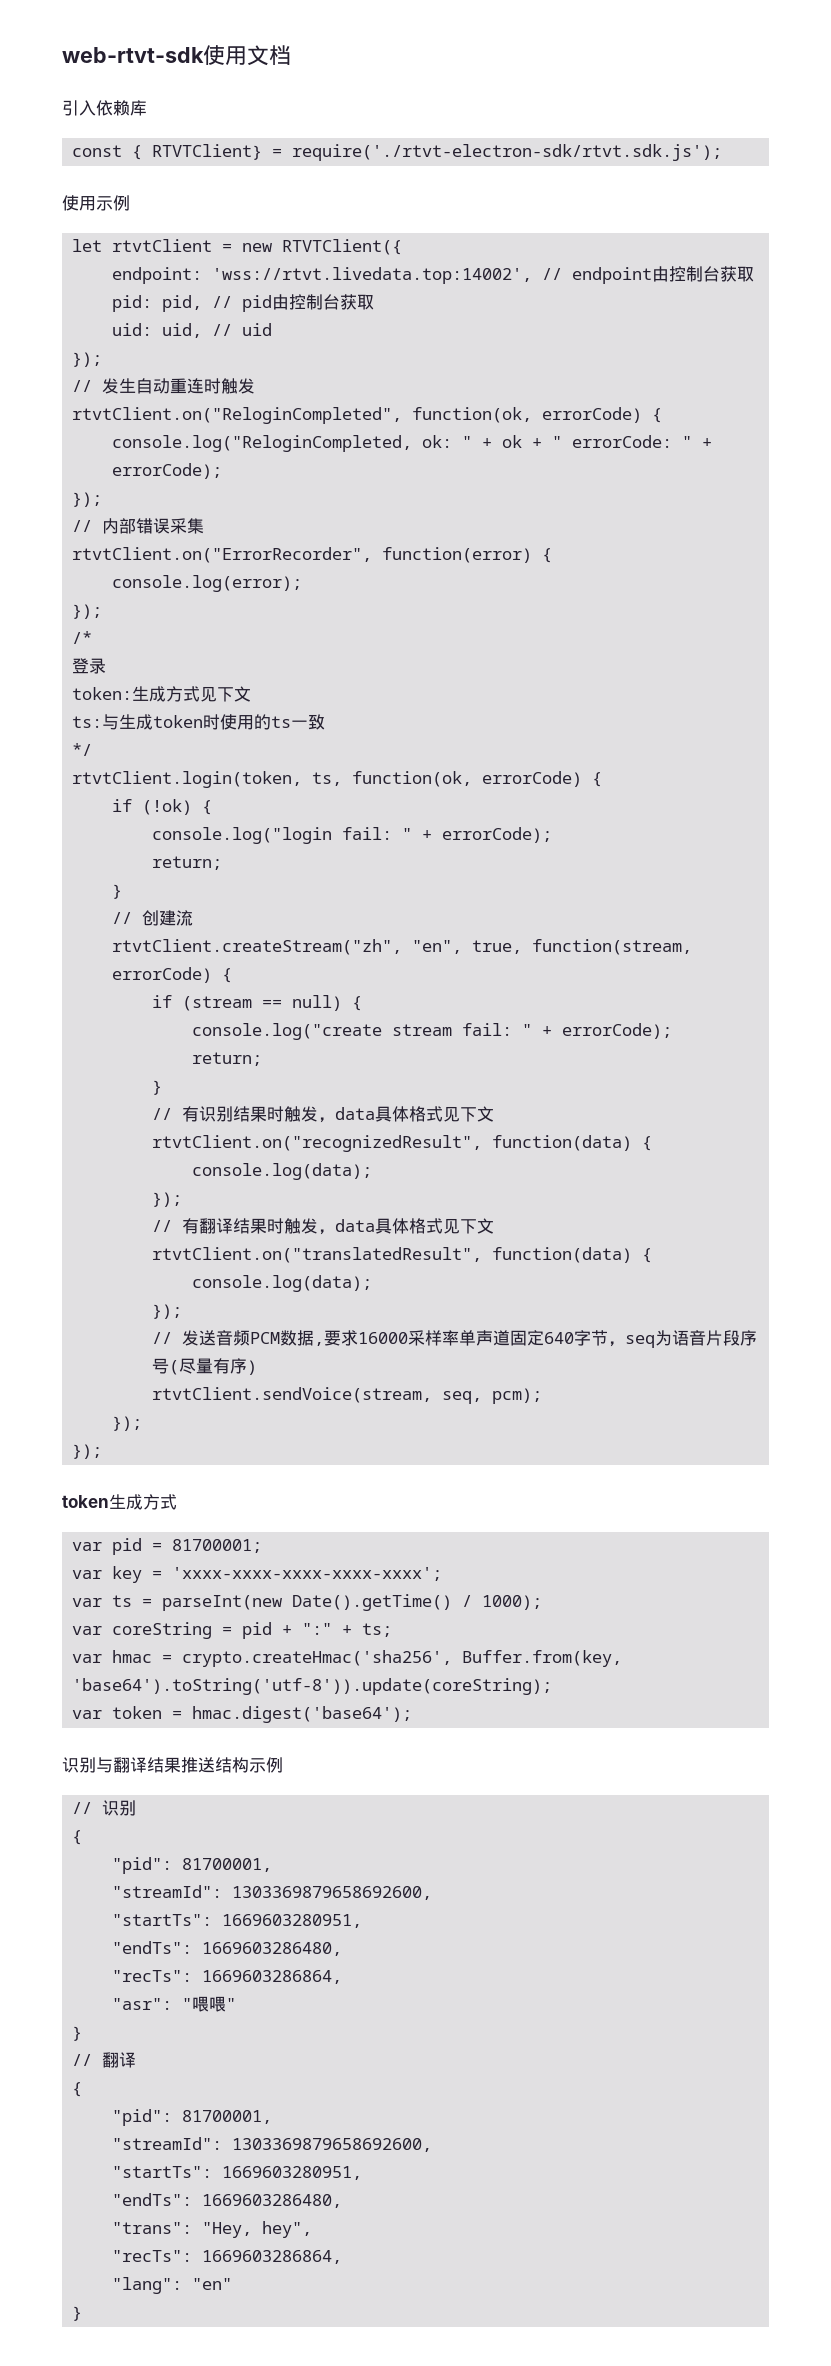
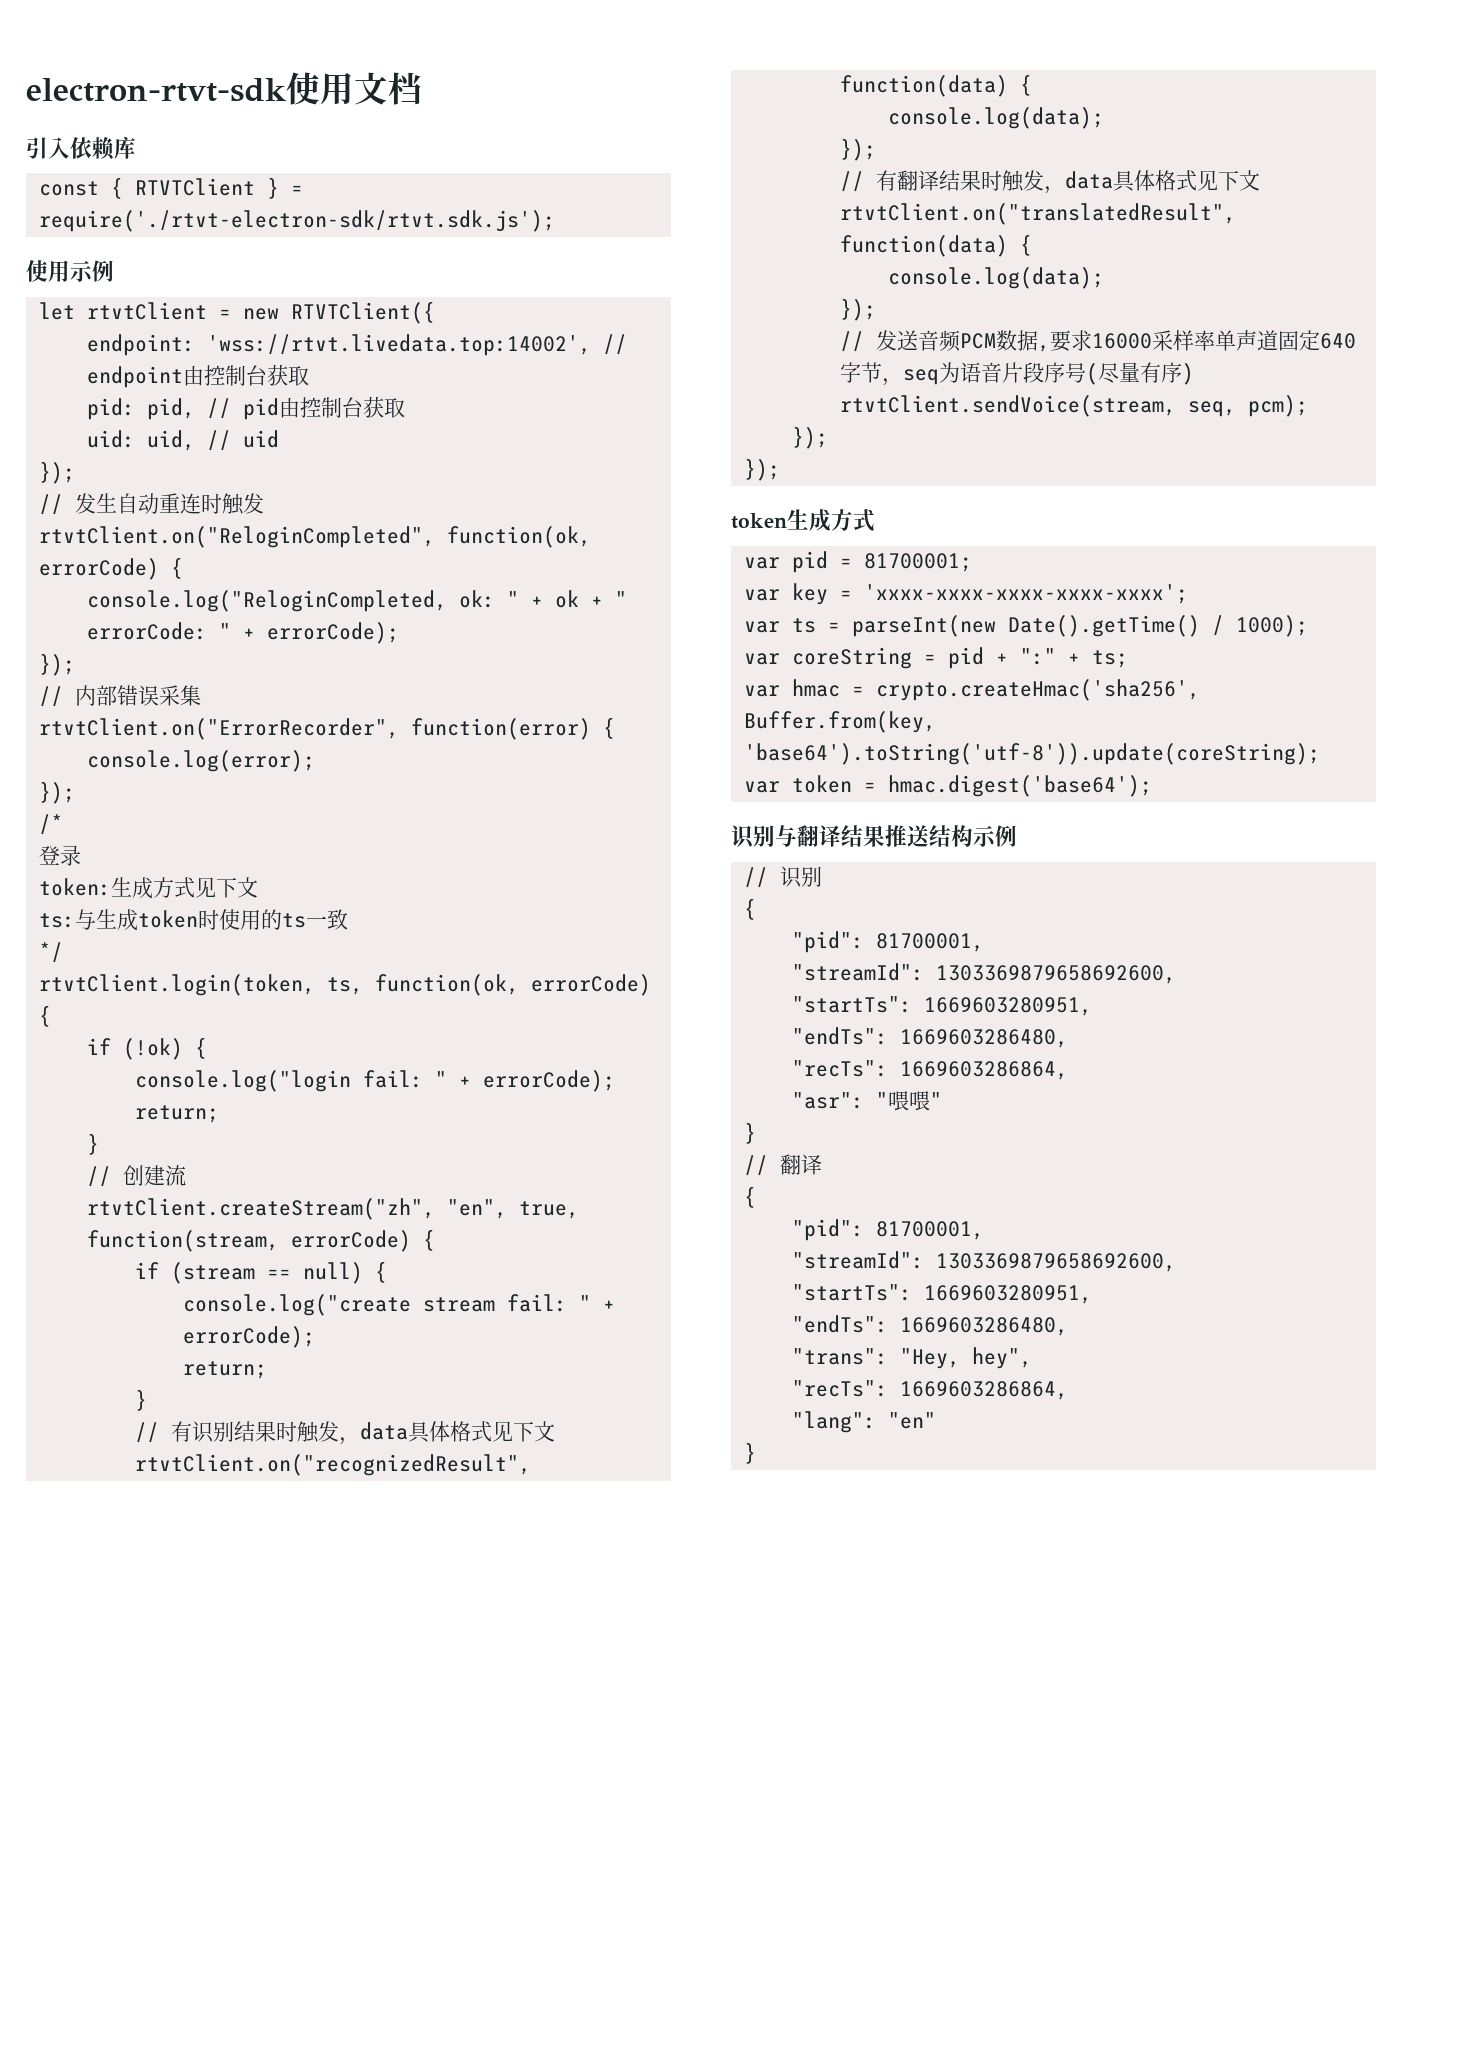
[62,47,204,63] web-rtvt-sdk -> [26,78,286,102] electron-rtvt-sdk
[152,144,263,160] RTVTClient} -> [134,177,279,199] RTVTClient }

